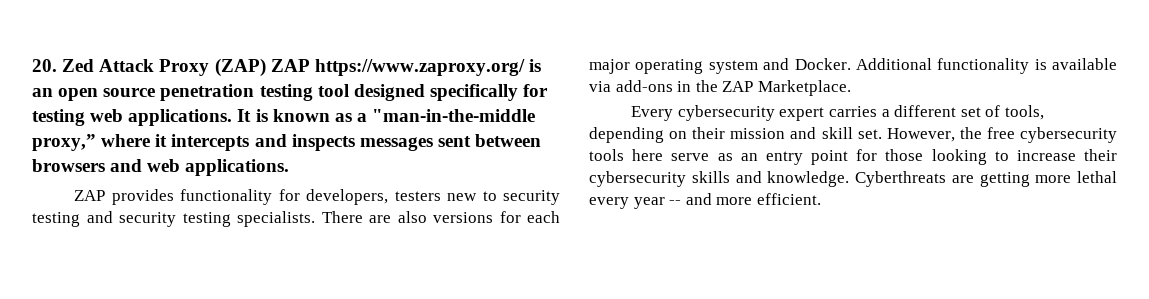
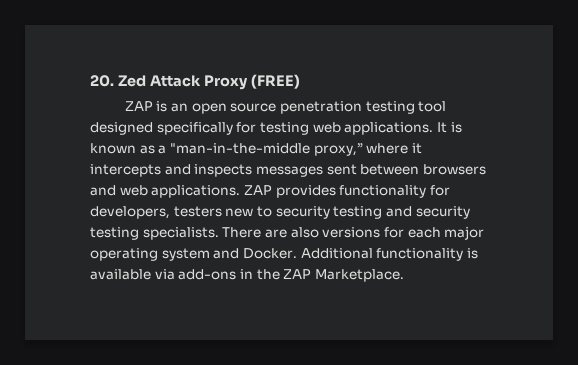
[214,58,525,77] (ZAP) ZAP https://www.zaproxy.org/ -> [250,74,300,89] [124,101,153,111] (FREE) // ZAP
(290, 167) // -> (241, 191) none
[631,105,1044,121] [589,127,1117,143] [589,149,1117,165] [589,171,1117,187] [589,193,821,209] // Every cybersecurity expert carries a different set of tools, depending on their mission and skill set. However, the free cybersecurity tools here serve as an entry point for those looking to increase their cybersecurity skills and knowledge. Cyberthreats are getting more lethal every year -- and more efficient. -> (404, 275) none

